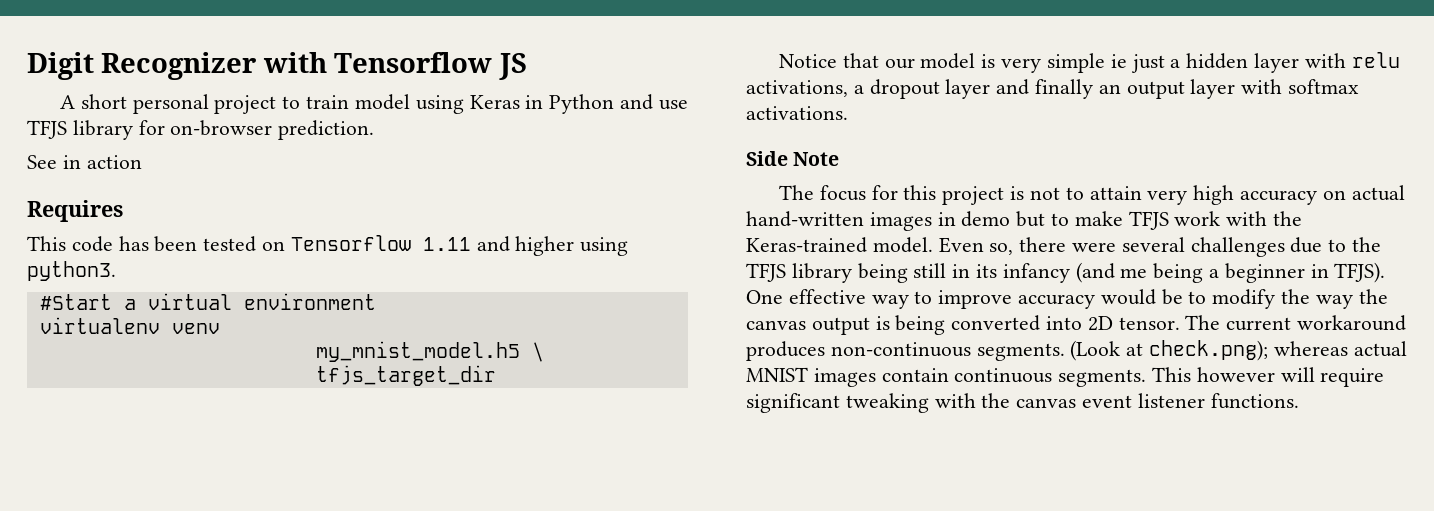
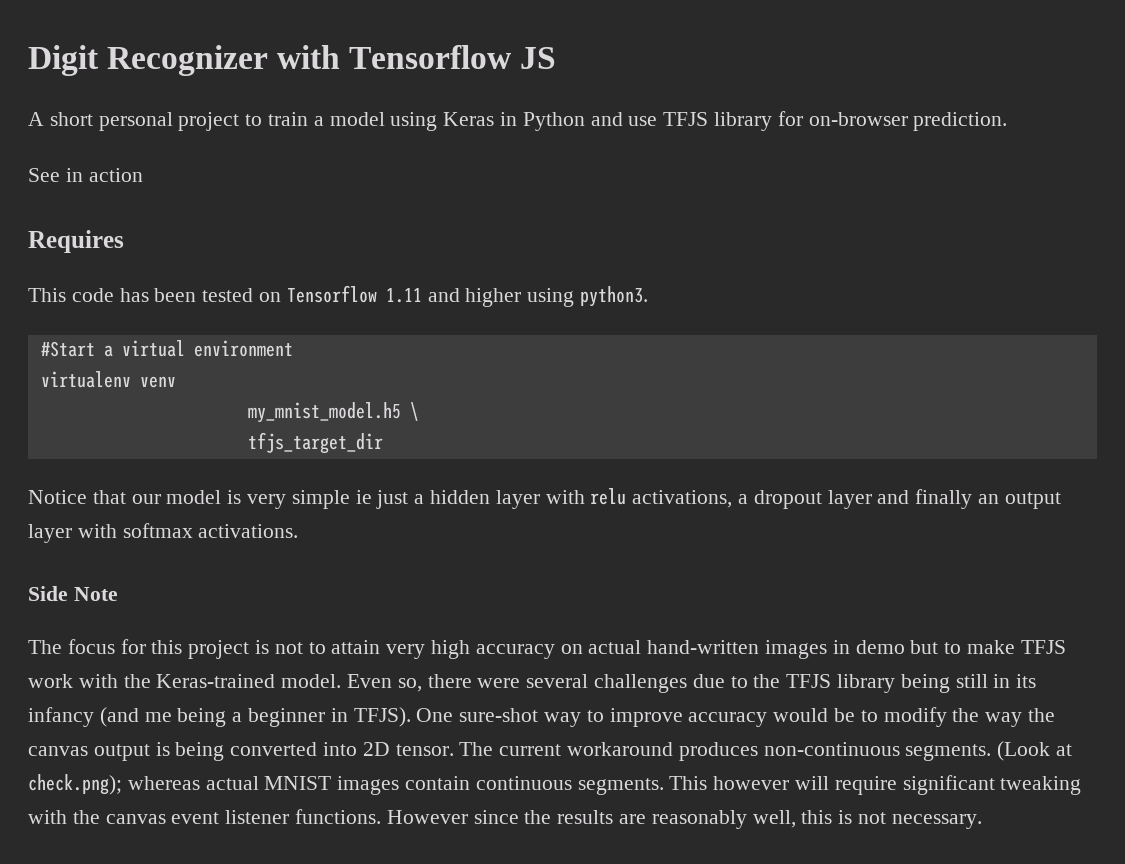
(350, 102) none -> [313,116,324,126] a
[788,289,866,304] effective -> [459,708,539,722] sure-shot
(1299, 401) none -> [386,810,982,829] However since the results are reasonably well, this is not necessary.

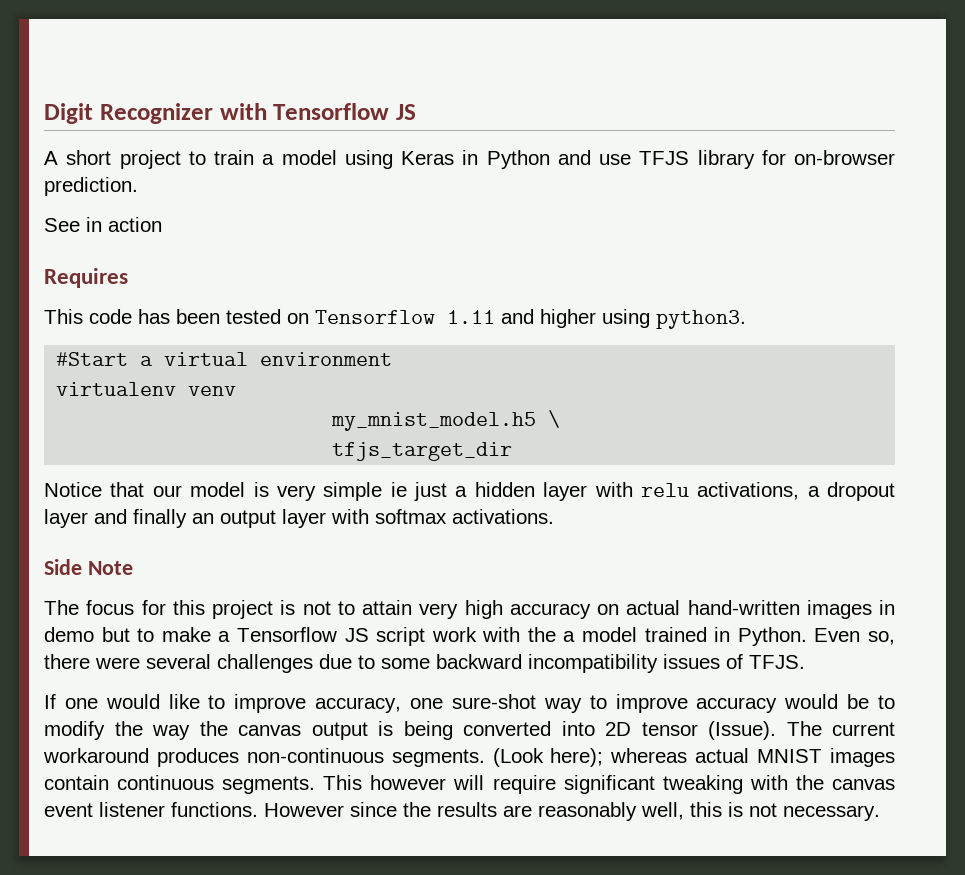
[98,112,173,131] personal -> (112, 157) none
[1020,640,1066,654] [28,674,342,688] TFJS work with the Keras-trained model. -> [218,627,807,646] a Tensorflow JS script work with the a model trained in Python.
[753,674,1037,693] [28,707,454,727] the TFJS library being still in its infancy (and me being a beginner in TFJS). One -> [381,654,805,673] [44,694,444,713] some backward incompatibility issues of TFJS. // If one would like to improve accuracy, one
[395,744,454,756] tensor. -> [641,721,776,740] tensor (Issue).
[1056,744,1073,756] [28,774,122,795] at check.png); -> [550,748,604,767] here);

